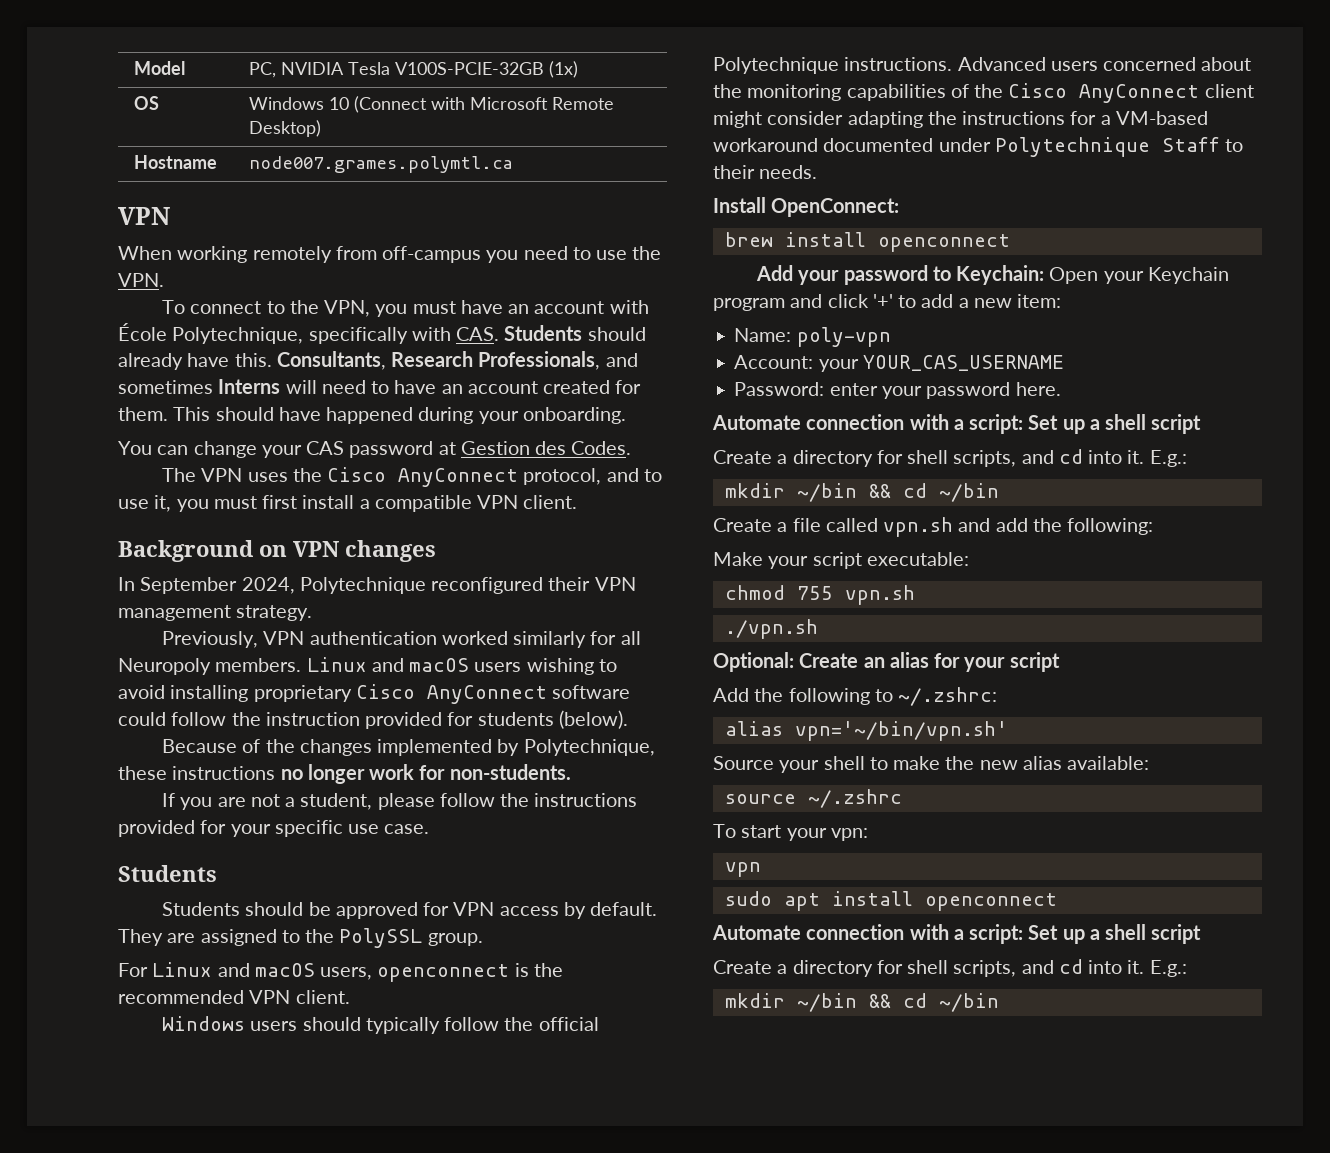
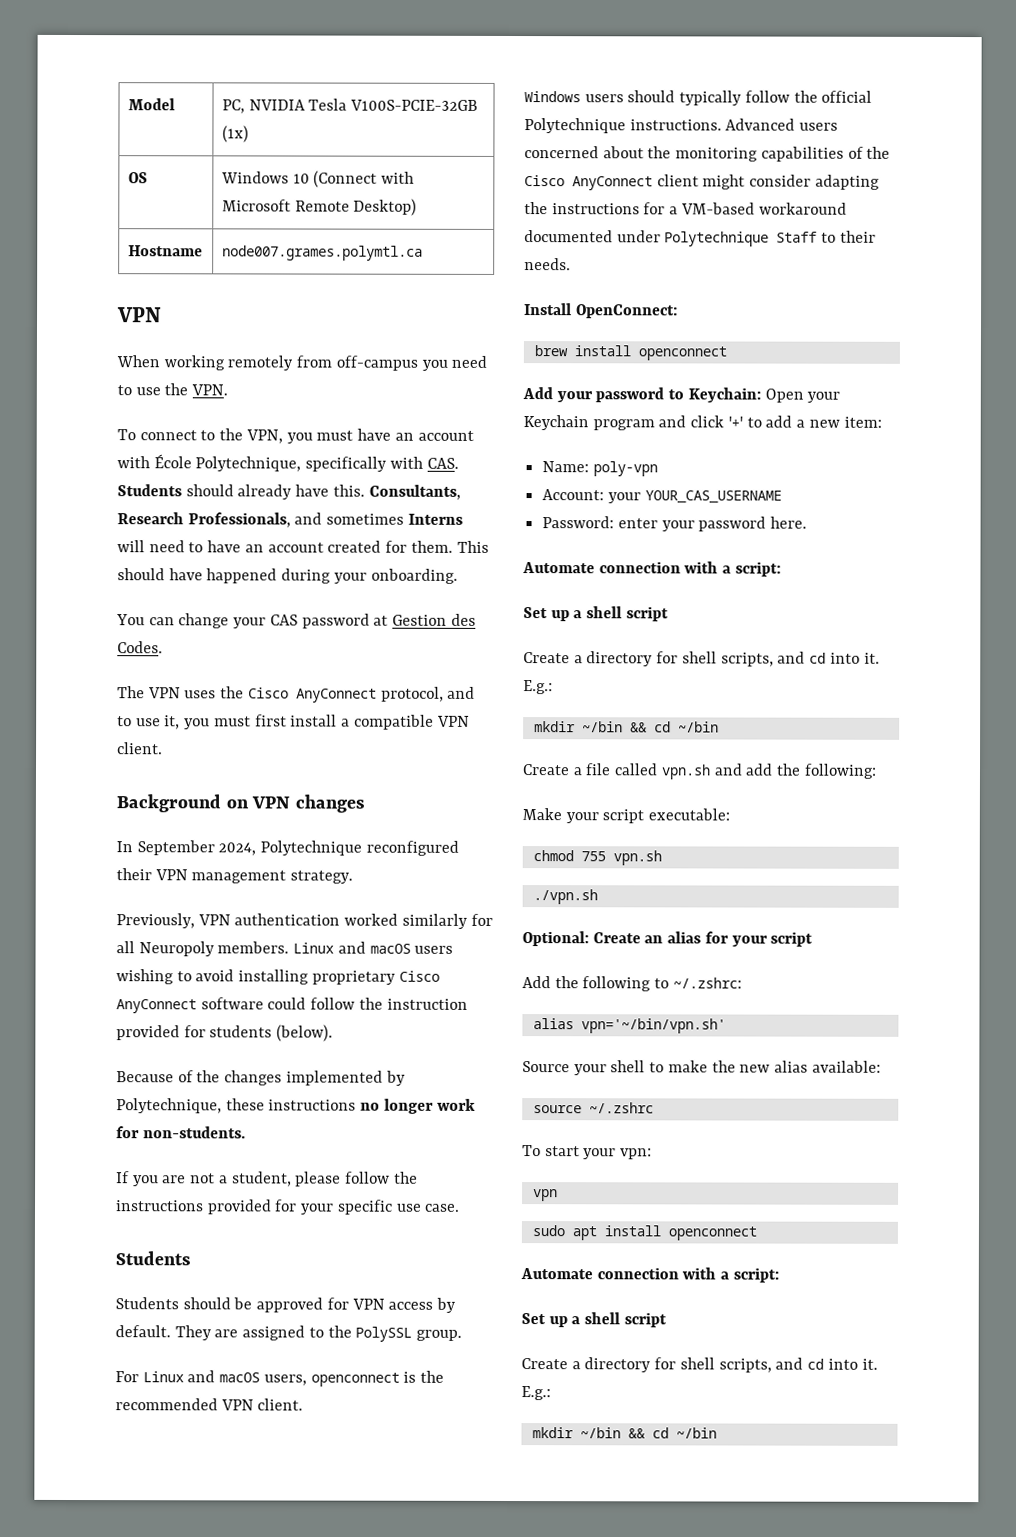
(1024, 424) none -> (781, 569) //
(1024, 934) none -> (779, 1275) //

